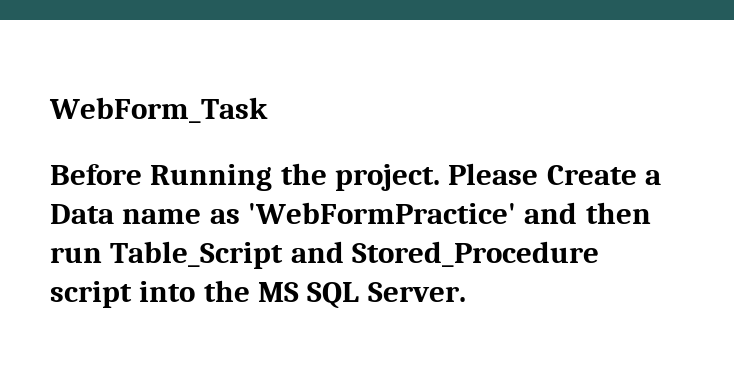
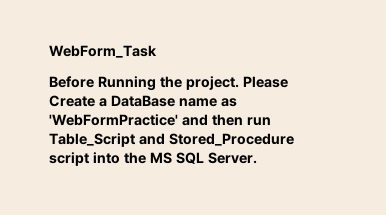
[50,204,114,224] Data -> [110,95,175,107] DataBase

